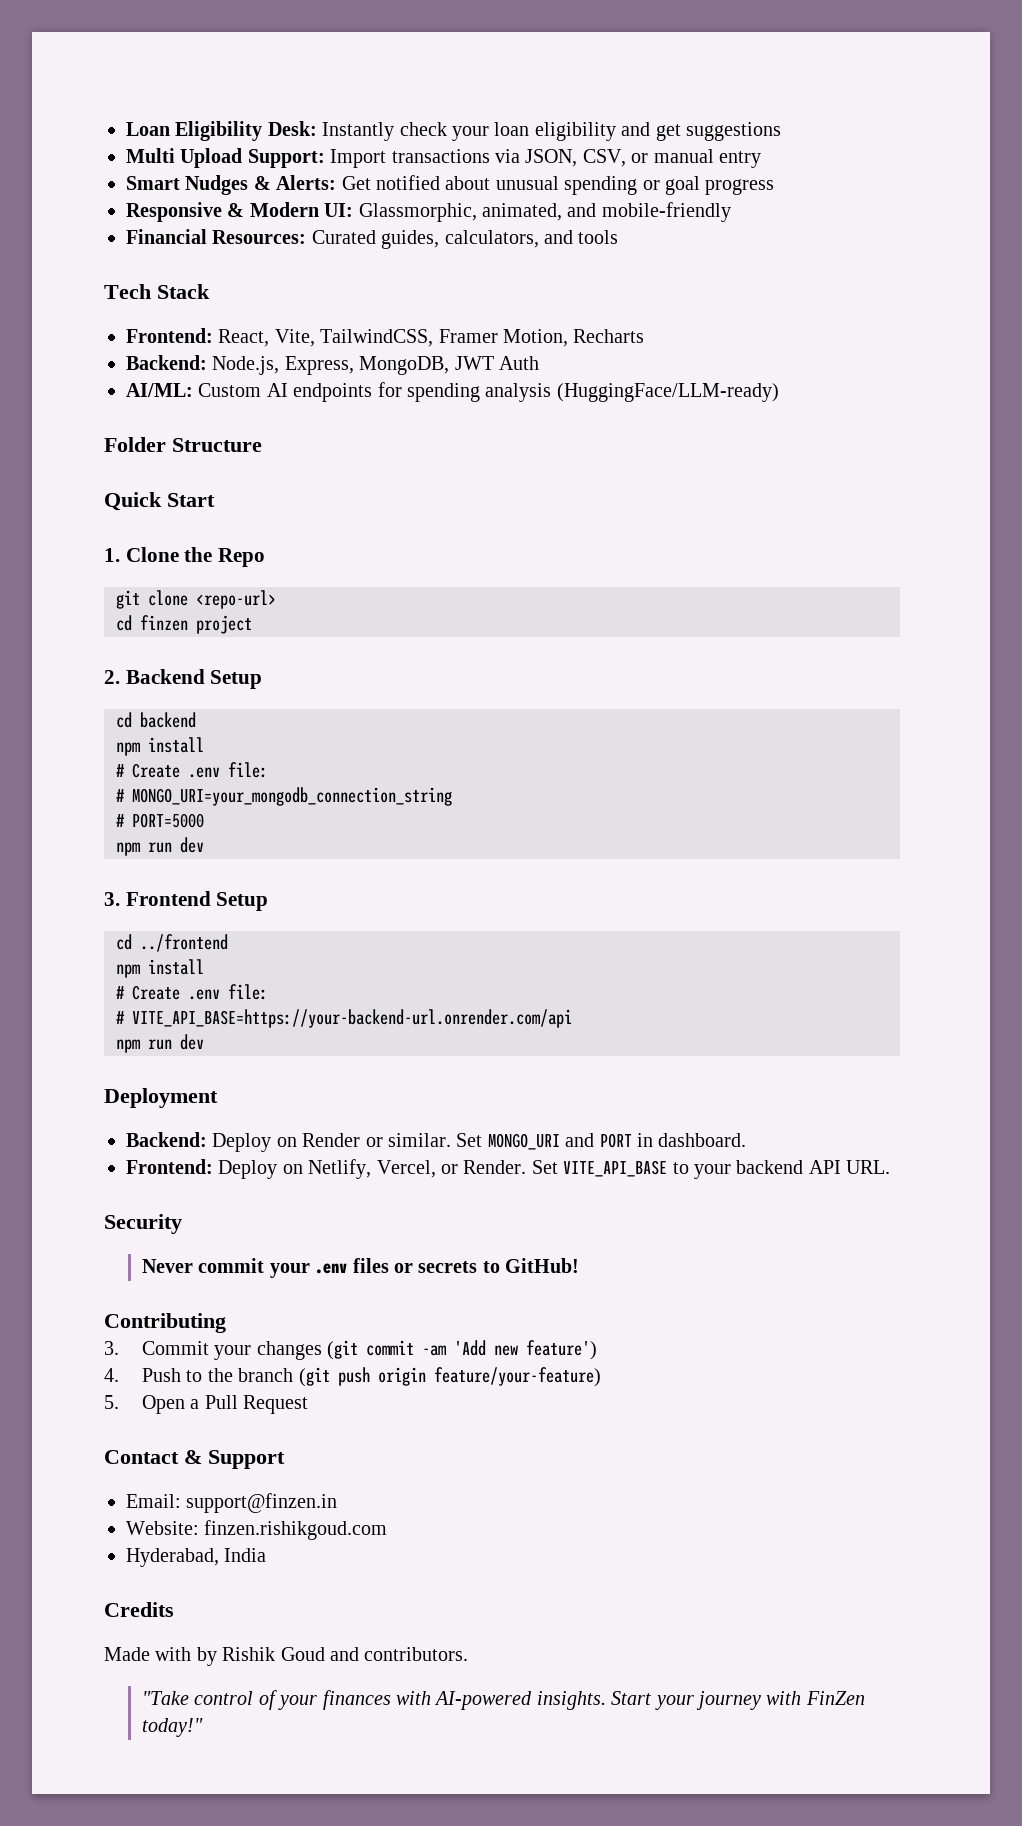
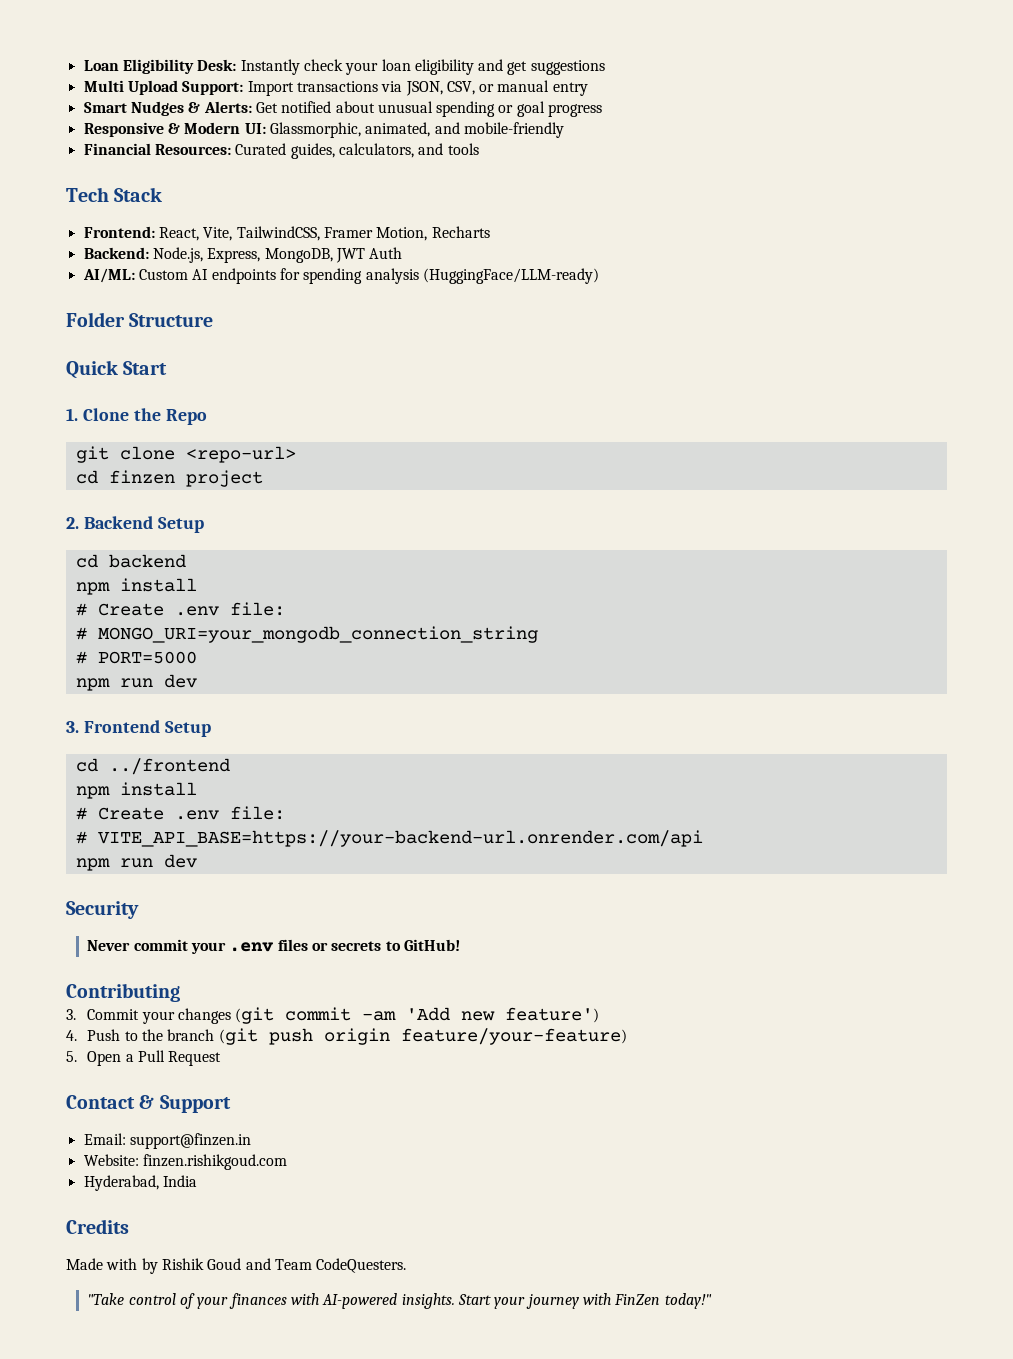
[104,1088,218,1108] [126,1132,747,1152] [126,1159,891,1179] // Deployment // Backend: Deploy on Render or similar. Set MONGO_URI and PORT in dashboard. // Frontend: Deploy on Netlify, Vercel, or Render. Set VITE_API_BASE to your backend API URL. -> (197, 861) none
[364,1647,469,1661] contributors. -> [274,1258,407,1273] Team CodeQuesters.

